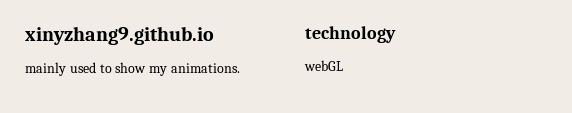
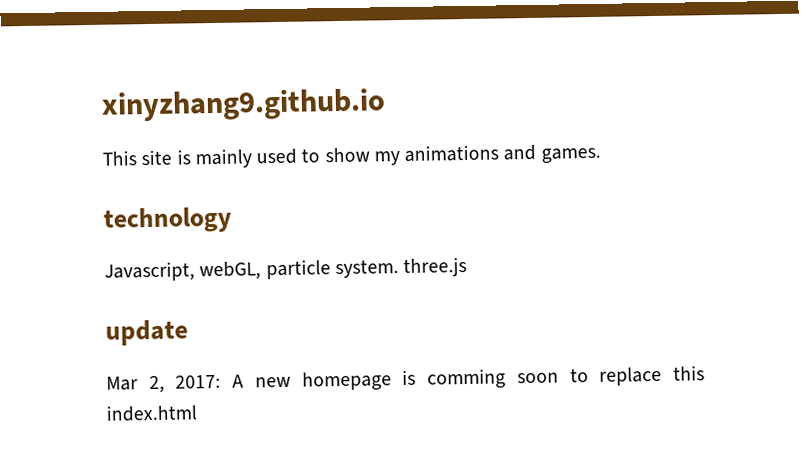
(214, 35) none -> [102,149,191,166] This site is
[170,63,240,73] [305,26,396,43] [304,60,343,71] animations. // technology // webGL -> [404,144,601,164] [103,206,232,234] [104,256,468,282] [105,319,188,346] [106,365,706,394] [106,404,197,422] animations and games. // technology // Javascript, webGL, particle system. three.js // update // Mar 2, 2017: A new homepage is comming soon to replace this index.html

